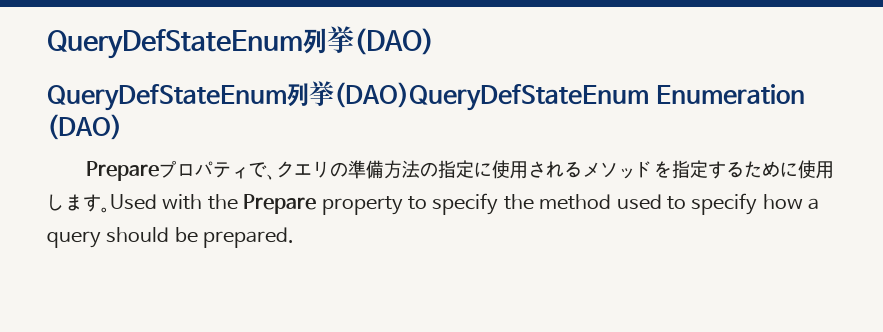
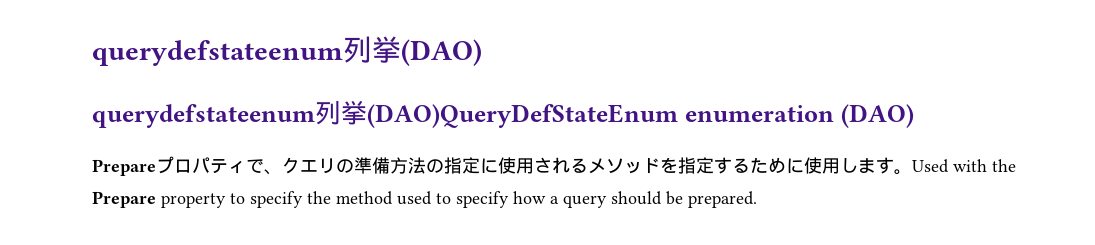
[47,29,303,59] QueryDefStateEnum -> [92,40,343,66] querydefstateenum
[47,84,287,111] QueryDefStateEnum -> [92,104,315,128] querydefstateenum
[655,84,805,105] Enumeration -> [684,105,834,122] enumeration

